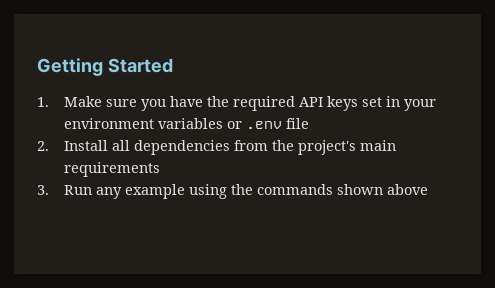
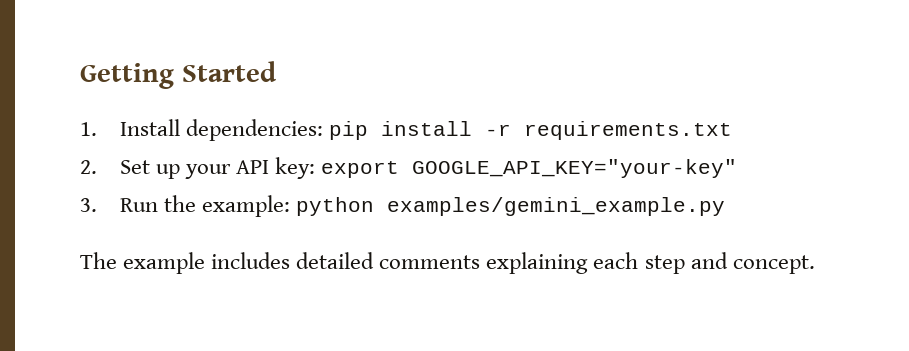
[64,96,437,111] [64,118,310,129] [37,140,397,155] [64,162,161,177] [37,184,429,199] Make sure you have the required API keys set in your environment variables or .env file // 2. Install all dependencies from the project's main requirements // 3. Run any example using the commands shown above -> [119,119,732,141] [80,157,737,179] [80,195,725,217] [80,252,815,274] Install dependencies: pip install -r requirements.txt // 2. Set up your API key: export GOOGLE_API_KEY="your-key" // 3. Run the example: python examples/gemini_example.py // The example includes detailed comments explaining each step and concept.

